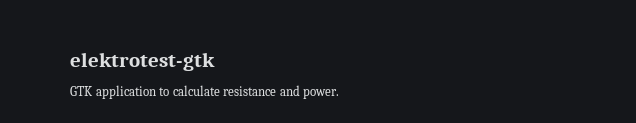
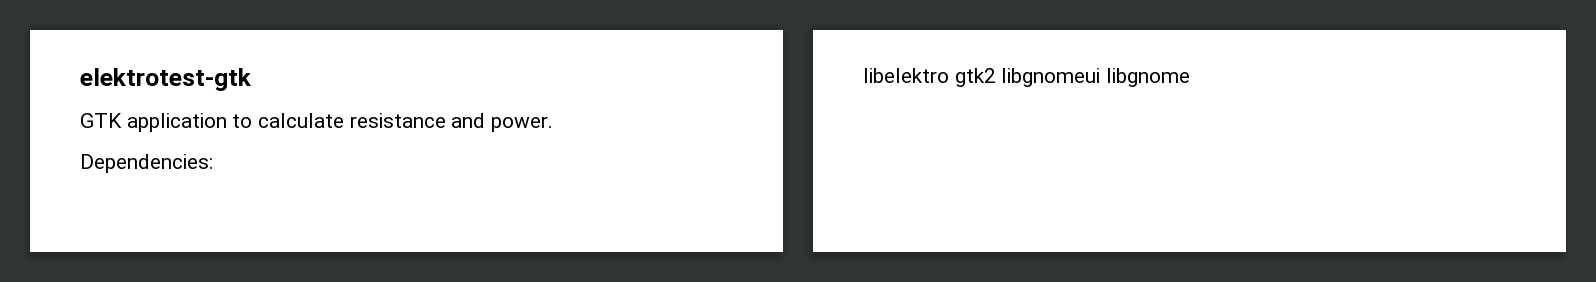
(340, 93) none -> [80,154,213,173] [863,68,1191,87] // Dependencies: // libelektro gtk2 libgnomeui libgnome

